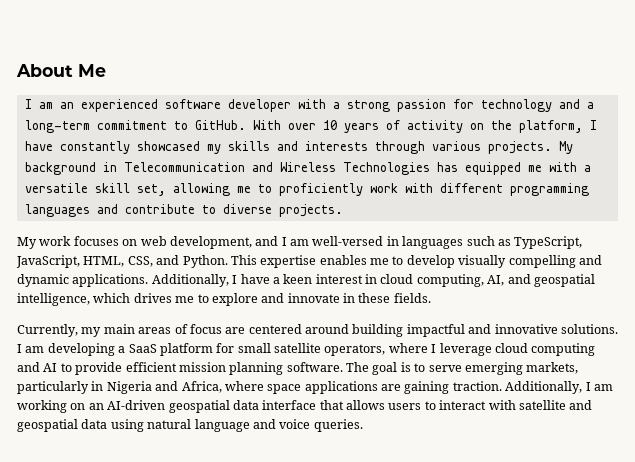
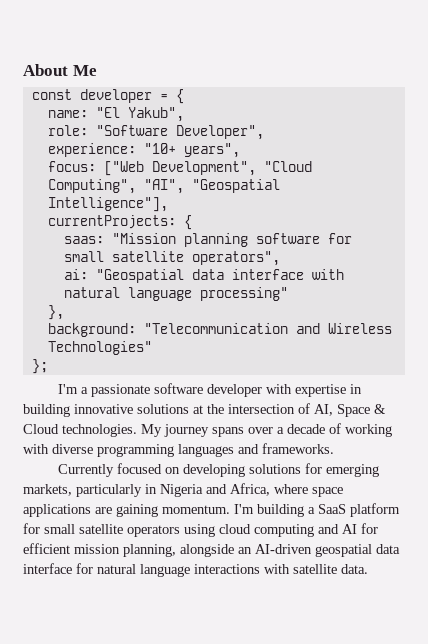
[24,99,594,112] [24,120,597,133] [24,141,573,154] [24,162,591,175] [24,183,589,196] [24,204,343,217] [17,236,583,249] [16,255,602,268] [17,274,595,287] [17,293,431,306] [17,324,618,337] [17,343,596,356] [17,362,462,375] I am an experienced software developer with a strong passion for technology and a long-term commitment to GitHub. With over 10 years of activity on the platform, I have constantly showcased my skills and interests through various projects. My background in Telecommunication and Wireless Technologies has equipped me with a versatile skill set, allowing me to proficiently work with different programming languages and contribute to diverse projects. // My work focuses on web development, and I am well-versed in languages such as TypeScript, JavaScript, HTML, CSS, and Python. This expertise enables me to develop visually compelling and dynamic applications. Additionally, I have a keen interest in cloud computing, AI, and geospatial intelligence, which drives me to explore and innovate in these fields. // Currently, my main areas of focus are centered around building impactful and innovative solutions. I am developing a SaaS platform for small satellite operators, where I leverage cloud computing and AI to provide efficient mission planning software. The goal is to serve -> [31,89,184,104] [47,107,184,122] [47,125,264,140] [47,143,240,158] [47,161,312,176] [47,179,280,194] [47,197,168,212] [47,215,192,230] [63,233,352,247] [63,251,280,266] [63,269,344,283] [63,287,288,301] [47,305,64,320] [47,323,392,337] [47,341,152,355] [31,359,48,374] [58,383,363,397] [23,403,386,417] [23,423,392,437] [23,443,334,457] [58,463,323,477] const developer = { // name: "El Yakub", // role: "Software Developer", // experience: "10+ years", // focus: ["Web Development", "Cloud Computing", "AI", "Geospatial Intelligence"], // currentProjects: { // saas: "Mission planning software for small satellite operators", // ai: "Geospatial data interface with natural language processing" // }, // background: "Telecommunication and Wireless Technologies" // }; // I'm a passionate software developer with expertise in building innovative solutions at the intersection of AI, Space & Cloud technologies. My journey spans over a decade of working with diverse programming languages and frameworks. // Currently focused on developing solutions for
[452,381,613,394] [17,400,86,413] traction. Additionally, I am working on -> [162,503,400,517] [23,523,378,537] [23,543,234,557] momentum. I'm building a SaaS platform for small satellite operators using cloud computing and AI for efficient mission planning, alongside
[319,400,593,410] [17,419,363,432] that allows users to interact with satellite and geospatial data using natural language and voice queries. -> [76,563,368,577] for natural language interactions with satellite data.

